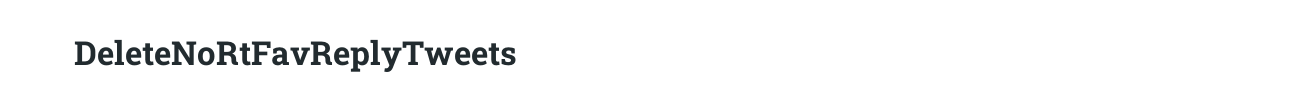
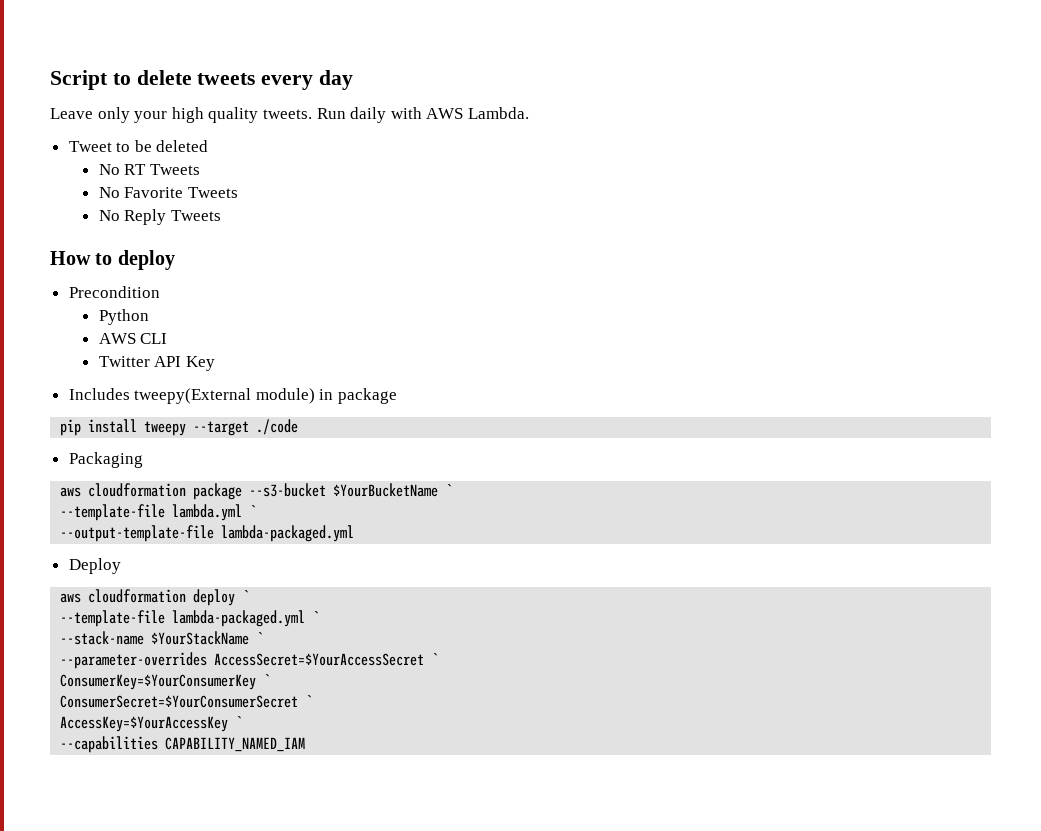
[74,39,517,73] DeleteNoRtFavReplyTweets -> [50,70,354,90] [50,107,529,123] [68,140,209,152] [98,164,200,175] [98,187,238,198] [98,209,221,225] [50,250,175,270] [68,286,160,298] [98,309,149,325] [98,333,168,344] [98,356,215,371] [68,388,398,404] [60,419,299,436] [68,452,143,468] [60,483,453,500] [60,504,257,521] [60,525,355,542] [68,558,121,574] [60,589,250,606] [60,610,320,627] [60,631,264,645] [60,652,439,669] [60,674,271,690] [60,695,313,708] [60,716,243,732] [60,736,306,753] Script to delete tweets every day // Leave only your high quality tweets. Run daily with AWS Lambda. // Tweet to be deleted // No RT Tweets // No Favorite Tweets // No Reply Tweets // How to deploy // Precondition // Python // AWS CLI // Twitter API Key // Includes tweepy(External module) in package // pip install tweepy --target ./code // Packaging // aws cloudformation package --s3-bucket $YourBucketName ` // --template-file lambda.yml ` // --output-template-file lambda-packaged.yml // Deploy // aws cloudformation deploy ` // --template-file lambda-packaged.yml ` // --stack-name $YourStackName ` // --parameter-overrides AccessSecret=$YourAccessSecret ` // ConsumerKey=$YourConsumerKey ` // ConsumerSecret=$YourConsumerSecret ` // AccessKey=$YourAccessKey ` // --capabilities CAPABILITY_NAMED_IAM

